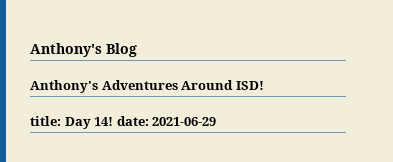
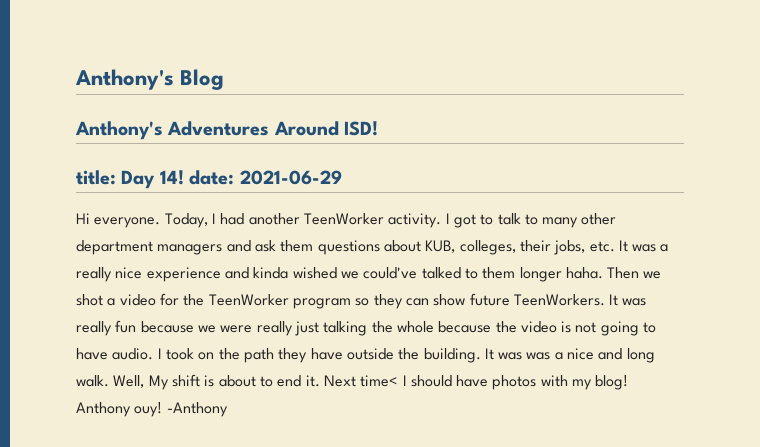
(217, 121) none -> [76,213,617,228] [76,240,669,255] [76,267,662,282] [76,293,647,309] [76,320,657,336] [76,348,655,363] [76,374,629,390] [76,402,228,417] // Hi everyone. Today, I had another TeenWorker activity. I got to talk to many other department managers and ask them questions about KUB, colleges, their jobs, etc. It was a really nice experience and kinda wished we could've talked to them longer haha. Then we shot a video for the TeenWorker program so they can show future TeenWorkers. It was really fun because we were really just talking the whole because the video is not going to have audio. I took on the path they have outside the building. It was was a nice and long walk. Well, My shift is about to end it. Next time< I should have photos with my blog! Anthony ouy! -Anthony

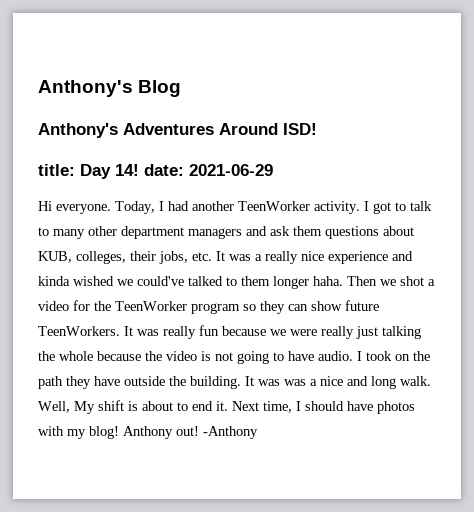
[360,375,399,387] time< -> [263,401,292,413] time,
[134,402,163,417] ouy! -> [176,426,199,436] out!

